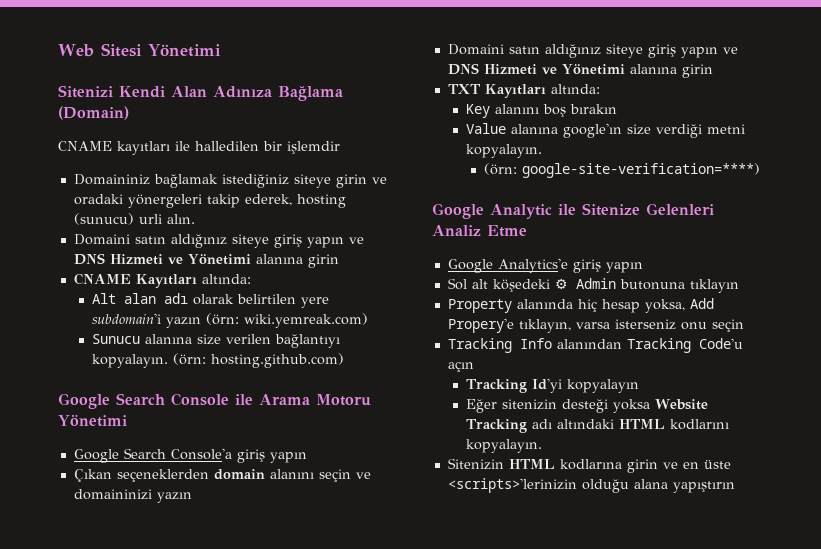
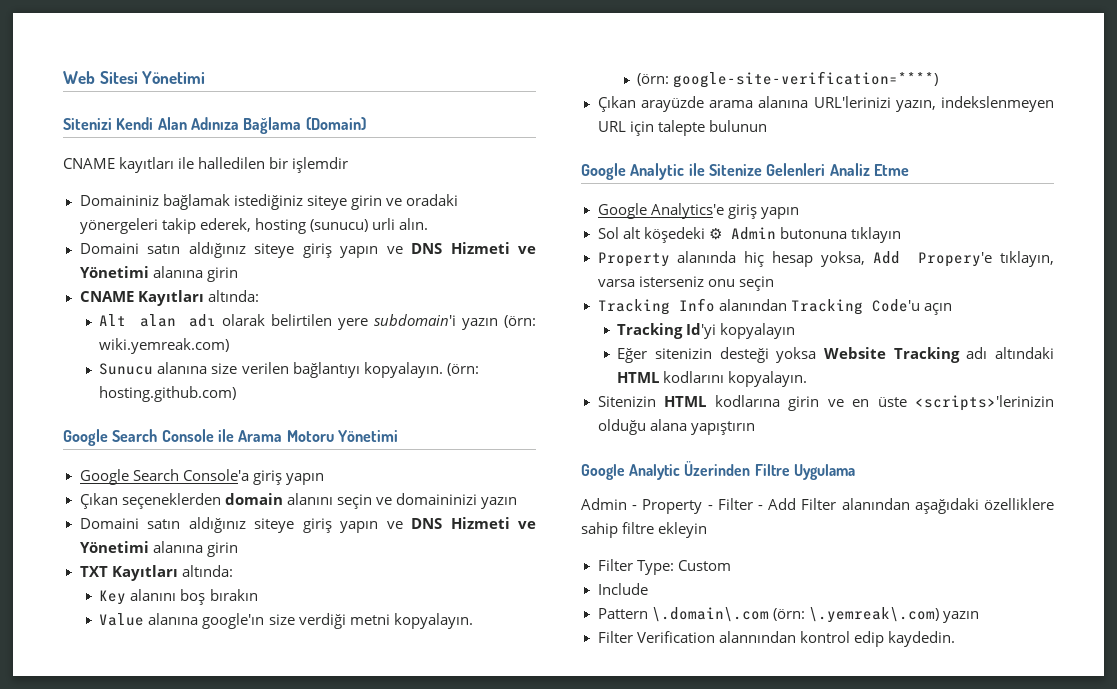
(760, 170) none -> [597,96,1054,112] [597,120,767,136] // Çıkan arayüzde arama alanına URL'lerinizi yazın, indekslenmeyen URL için talepte bulunun
(735, 487) none -> [581,461,855,480] [581,498,1054,514] [581,522,708,538] [597,559,731,575] [597,583,648,595] [597,607,979,623] [597,631,955,647] // Google Analytic Üzerinden Filtre Uygulama // Admin - Property - Filter - Add Filter alanından aşağıdaki özelliklere sahip filtre ekleyin // Filter Type: Custom // Include // Pattern \.domain\.com (örn: \.yemreak\.com) yazın // Filter Verification alannından kontrol edip kaydedin.

